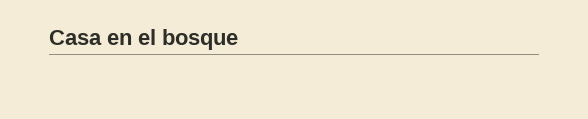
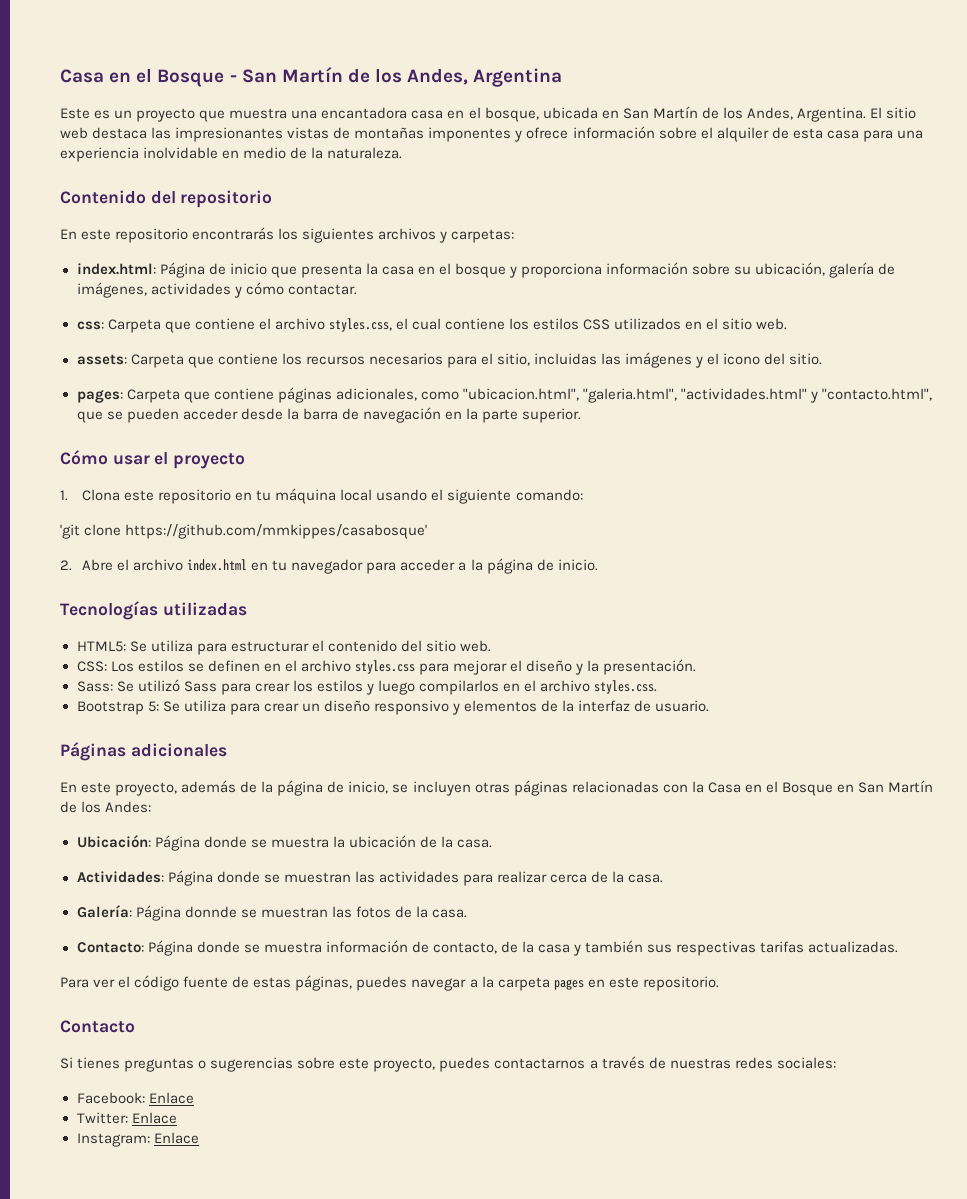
[49,29,238,50] Casa en el bosque -> [60,67,563,87] [60,106,917,122] [60,126,923,142] [60,147,403,162] [60,190,273,208] [60,227,515,243] [76,262,896,278] [76,282,357,298] [76,318,788,333] [76,352,823,368] [76,387,933,403] [76,407,582,423] [60,450,246,469] [60,488,583,504] [60,524,428,539] [60,558,598,574] [60,601,247,620] [76,640,491,655] [76,659,697,675] [76,679,658,695] [76,700,710,715] [60,742,227,761] [60,780,934,796] [60,801,152,813] [76,835,492,851] [76,870,664,886] [76,905,467,921] [76,940,899,956] [60,975,719,991] [60,1020,135,1033] [60,1056,836,1072] [76,1092,194,1104] [76,1112,177,1124] [76,1132,199,1147] Casa en el Bosque - San Martín de los Andes, Argentina // Este es un proyecto que muestra una encantadora casa en el bosque, ubicada en San Martín de los Andes, Argentina. El sitio web destaca las impresionantes vistas de montañas imponentes y ofrece información sobre el alquiler de esta casa para una experiencia inolvidable en medio de la naturaleza. // Contenido del repositorio // En este repositorio encontrarás los siguientes archivos y carpetas: // index.html: Página de inicio que presenta la casa en el bosque y proporciona información sobre su ubicación, galería de imágenes, actividades y cómo contactar. // css: Carpeta que contiene el archivo styles.css, el cual contiene los estilos CSS utilizados en el sitio web. // assets: Carpeta que contiene los recursos necesarios para el sitio, incluidas las imágenes y el icono del sitio. // pages: Carpeta que contiene páginas adicionales, como "ubicacion.html", "galeria.html", "actividades.html" y "contacto.html", que se pueden acceder desde la barra de navegación en la parte superior. // Cómo usar el proyecto // 1. Clona este repositorio en tu máquina local usando el siguiente comando: // 'git clone https://github.com/mmkippes/casabosque' // 2. Abre el archivo index.html en tu navegador para acceder a la página de inicio. // Tecnologías utilizadas // HTML5: Se utiliza para estructurar el contenido del sitio web. // CSS: Los estilos se definen en el archivo styles.css para mejorar el diseño y la presentación. // Sass: Se utilizó Sass para crear los estilos y luego compilarlos en el archivo styles.css. // Bootstrap 5: Se utiliza para crear un diseño responsivo y elementos de la interfaz de usuario. // Páginas adicionales // En este proyecto, además de la página de inicio, se incluyen otras páginas relacionadas con la Casa en el Bosque en San Martín de los Andes: // Ubicación: Página donde se muestra la ubicación de la casa. // Actividades: Página donde se muestran las actividades para realizar cerca de la casa. // Galería: Página donnde se muestran las fotos de la casa. // Contacto: Página donde se muestra información de contacto, de la casa y también sus respectivas tarifas actualizadas. // Para ver el código fuente de estas páginas, puedes navegar a la carpeta pages en este repositorio. // Contacto // Si tienes preguntas o sugerencias sobre este proyecto, puedes contactarnos a través de nuestras redes sociales: // Facebook: Enlace // Twitter: Enlace // Instagram: Enlace

